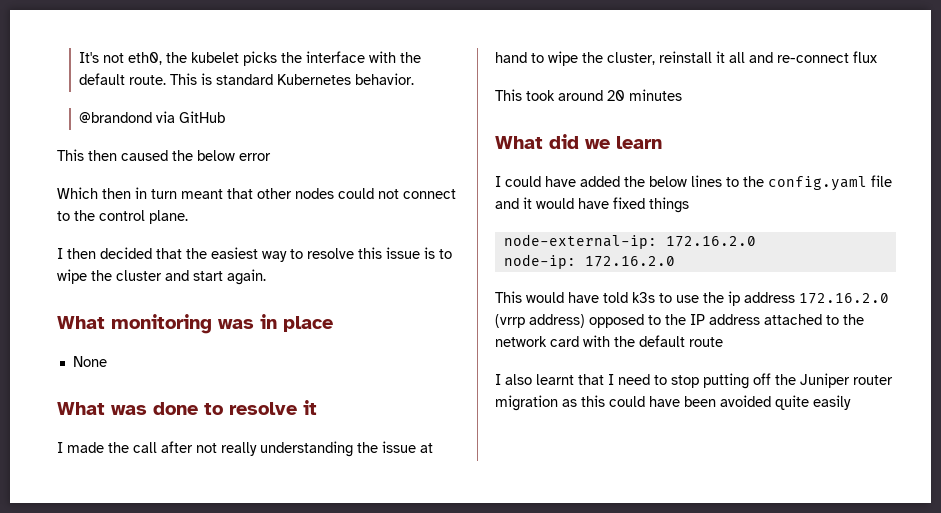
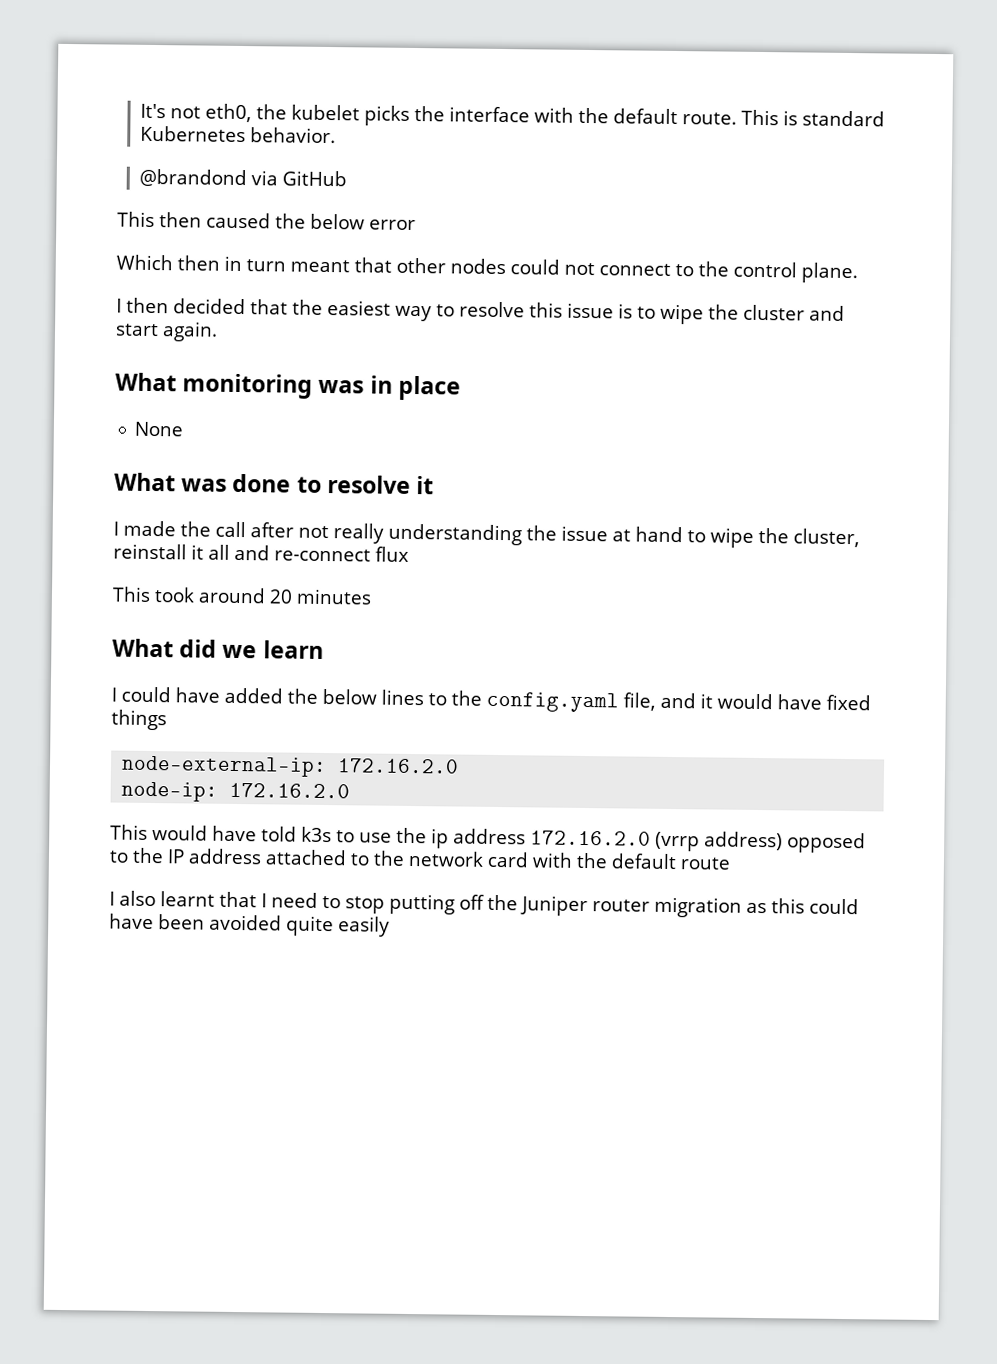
[871,175,892,187] file -> [623,692,656,711] file,

